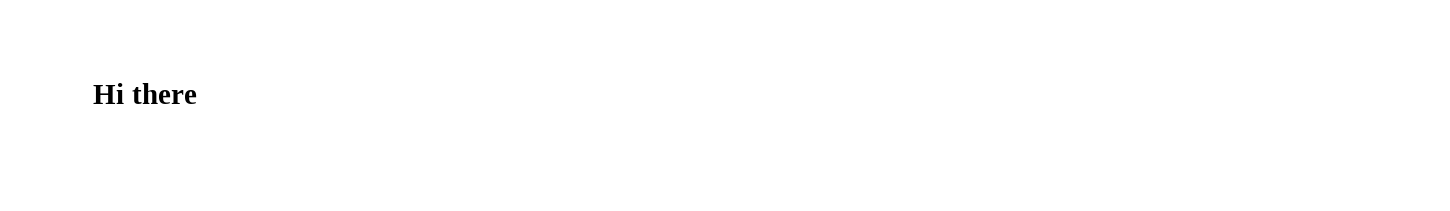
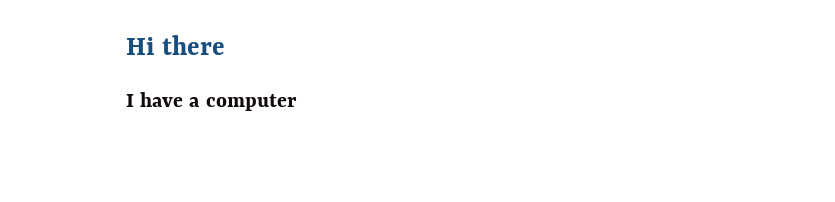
(197, 93) none -> [126,92,297,111] // I have a computer

